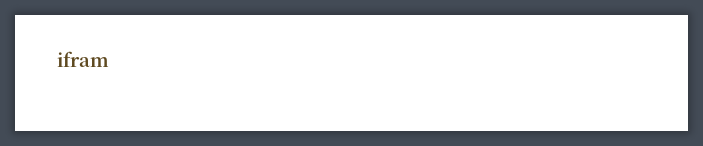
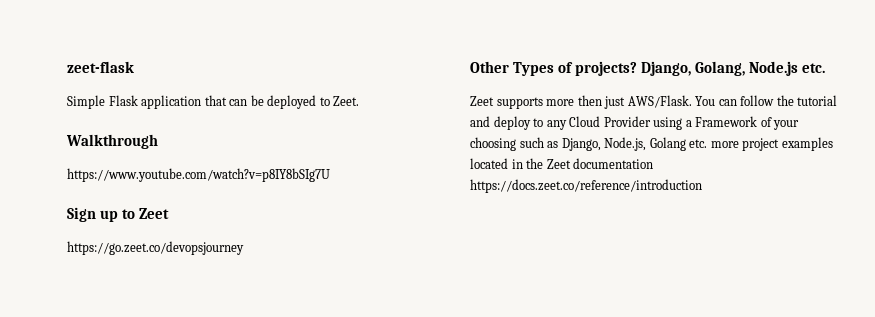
[57,51,109,67] ifram -> [67,61,134,73] [67,95,360,109] [66,134,158,149] [67,168,330,182] [67,207,170,222] [67,241,244,255] [470,61,826,76] [470,95,838,109] [470,116,800,130] [470,137,833,151] [470,158,654,169] [470,179,702,193] zeet-flask // Simple Flask application that can be deployed to Zeet. // Walkthrough // https://www.youtube.com/watch?v=p8IY8bSIg7U // Sign up to Zeet // https://go.zeet.co/devopsjourney // Other Types of projects? Django, Golang, Node.js etc. // Zeet supports more then just AWS/Flask. You can follow the tutorial and deploy to any Cloud Provider using a Framework of your choosing such as Django, Node.js, Golang etc. more project examples located in the Zeet documentation https://docs.zeet.co/reference/introduction

